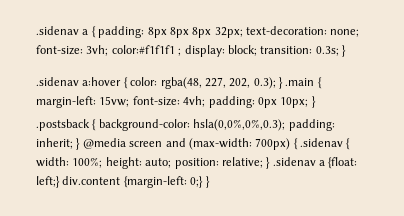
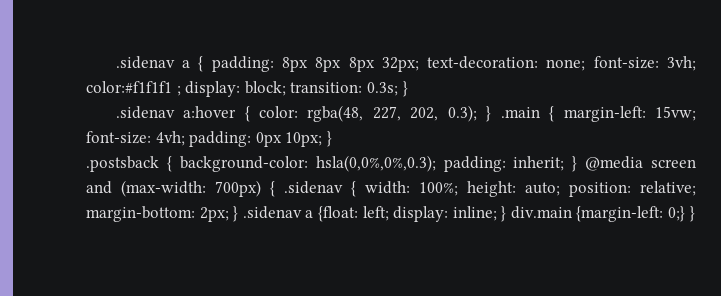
(263, 162) none -> [86,206,229,222] margin-bottom: 2px;
[36,176,121,188] left;} div.content -> [362,206,572,222] left; display: inline; } div.main

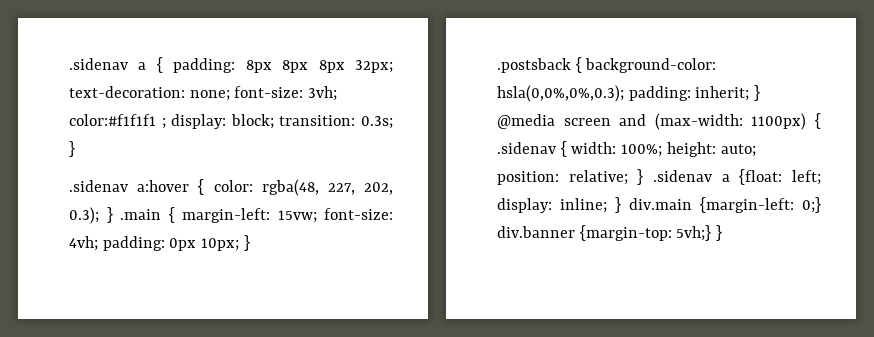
[215,180,261,197] 700px) -> [751,113,807,130] 1100px)
[86,206,229,222] margin-bottom: 2px; -> (628, 177) none
(686, 214) none -> [497,225,712,241] div.banner {margin-top: 5vh;}

